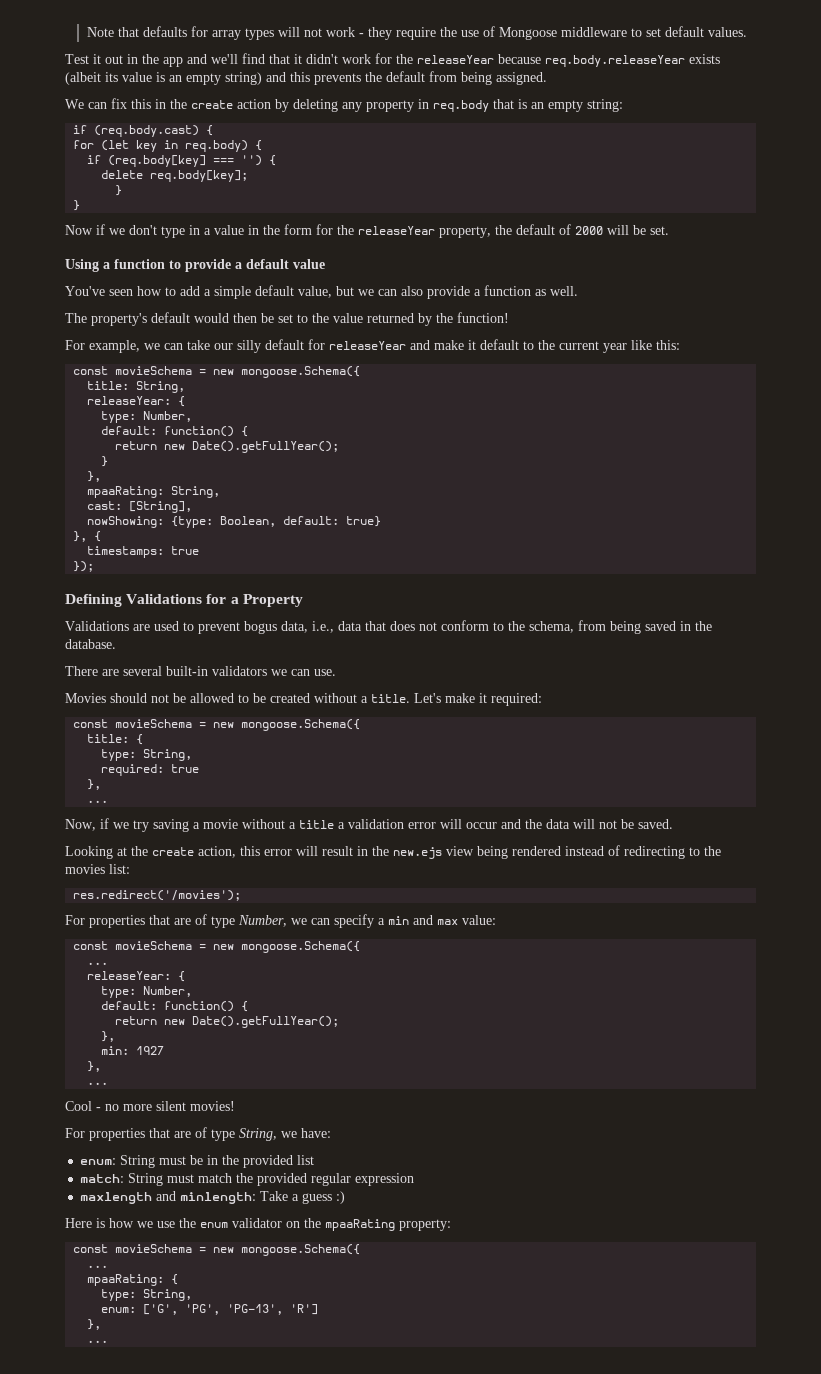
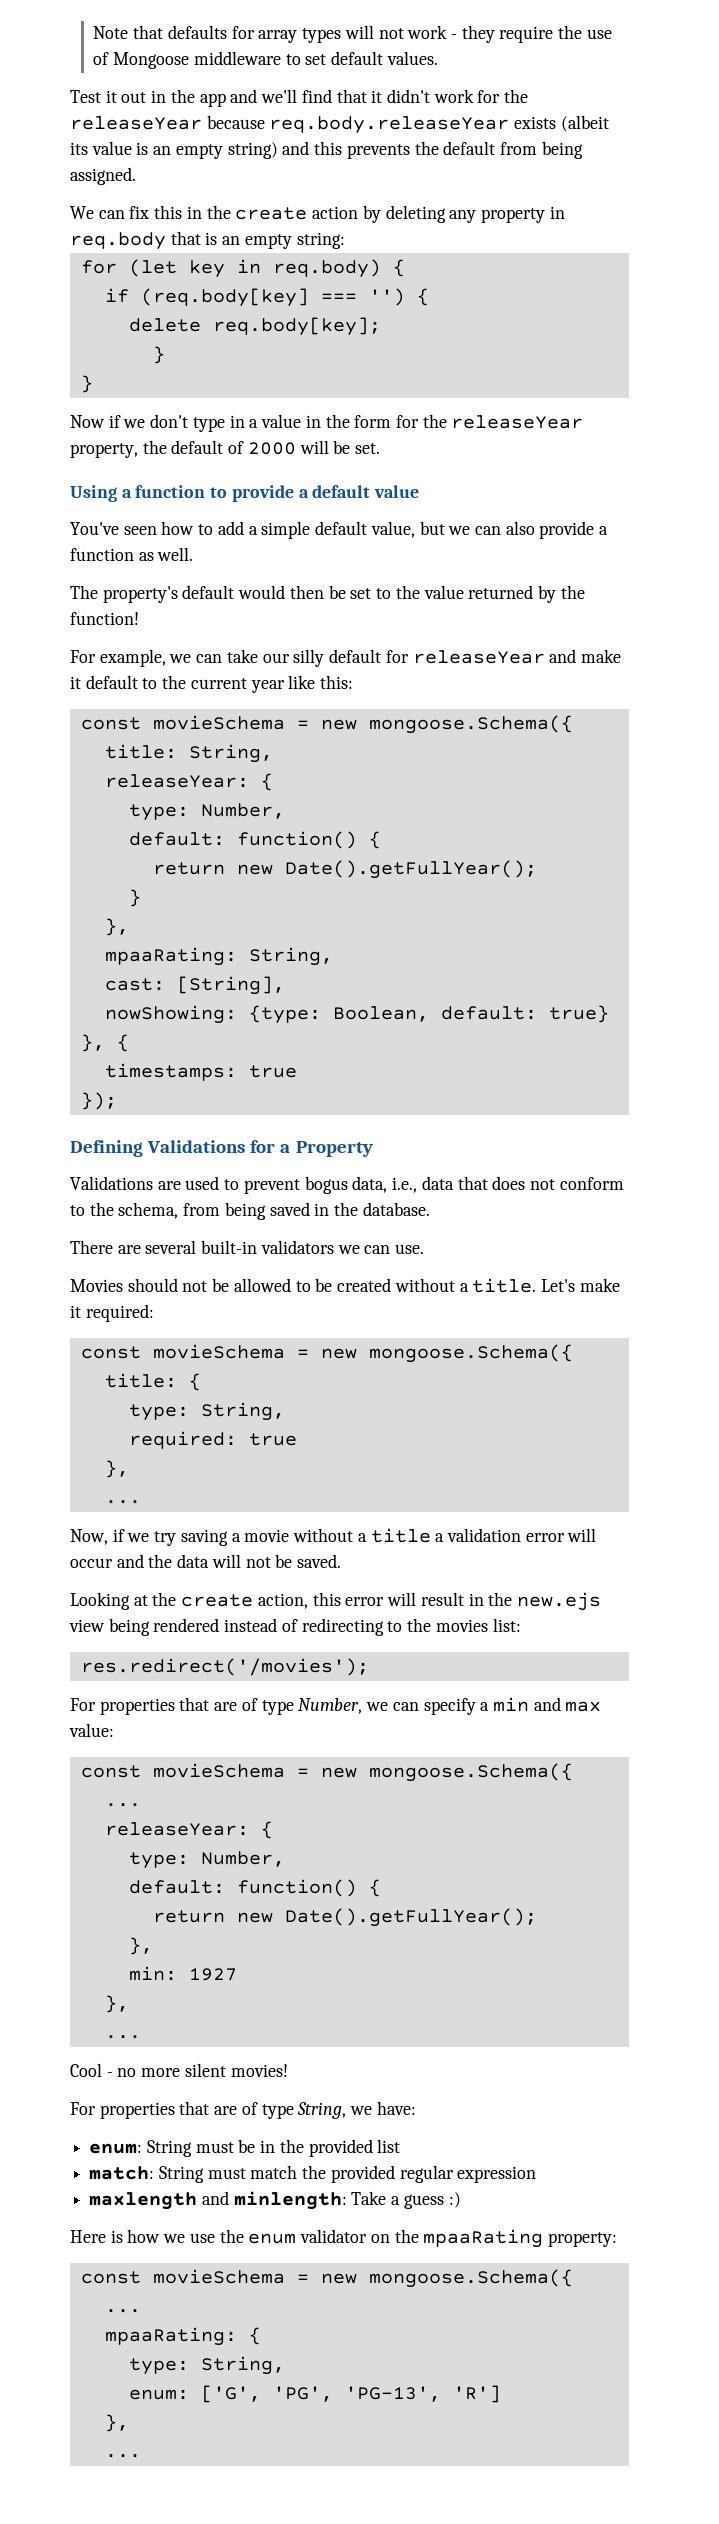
[73,125,214,137] // if (req.body.cast) { -> (345, 240) none

